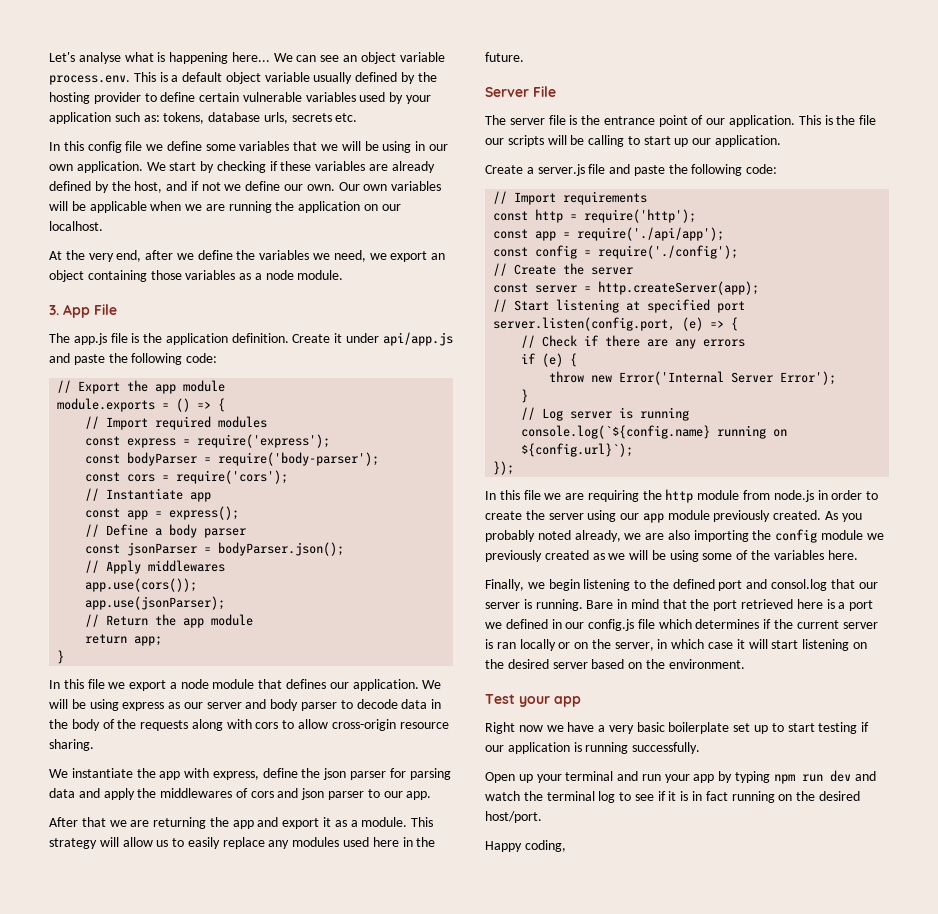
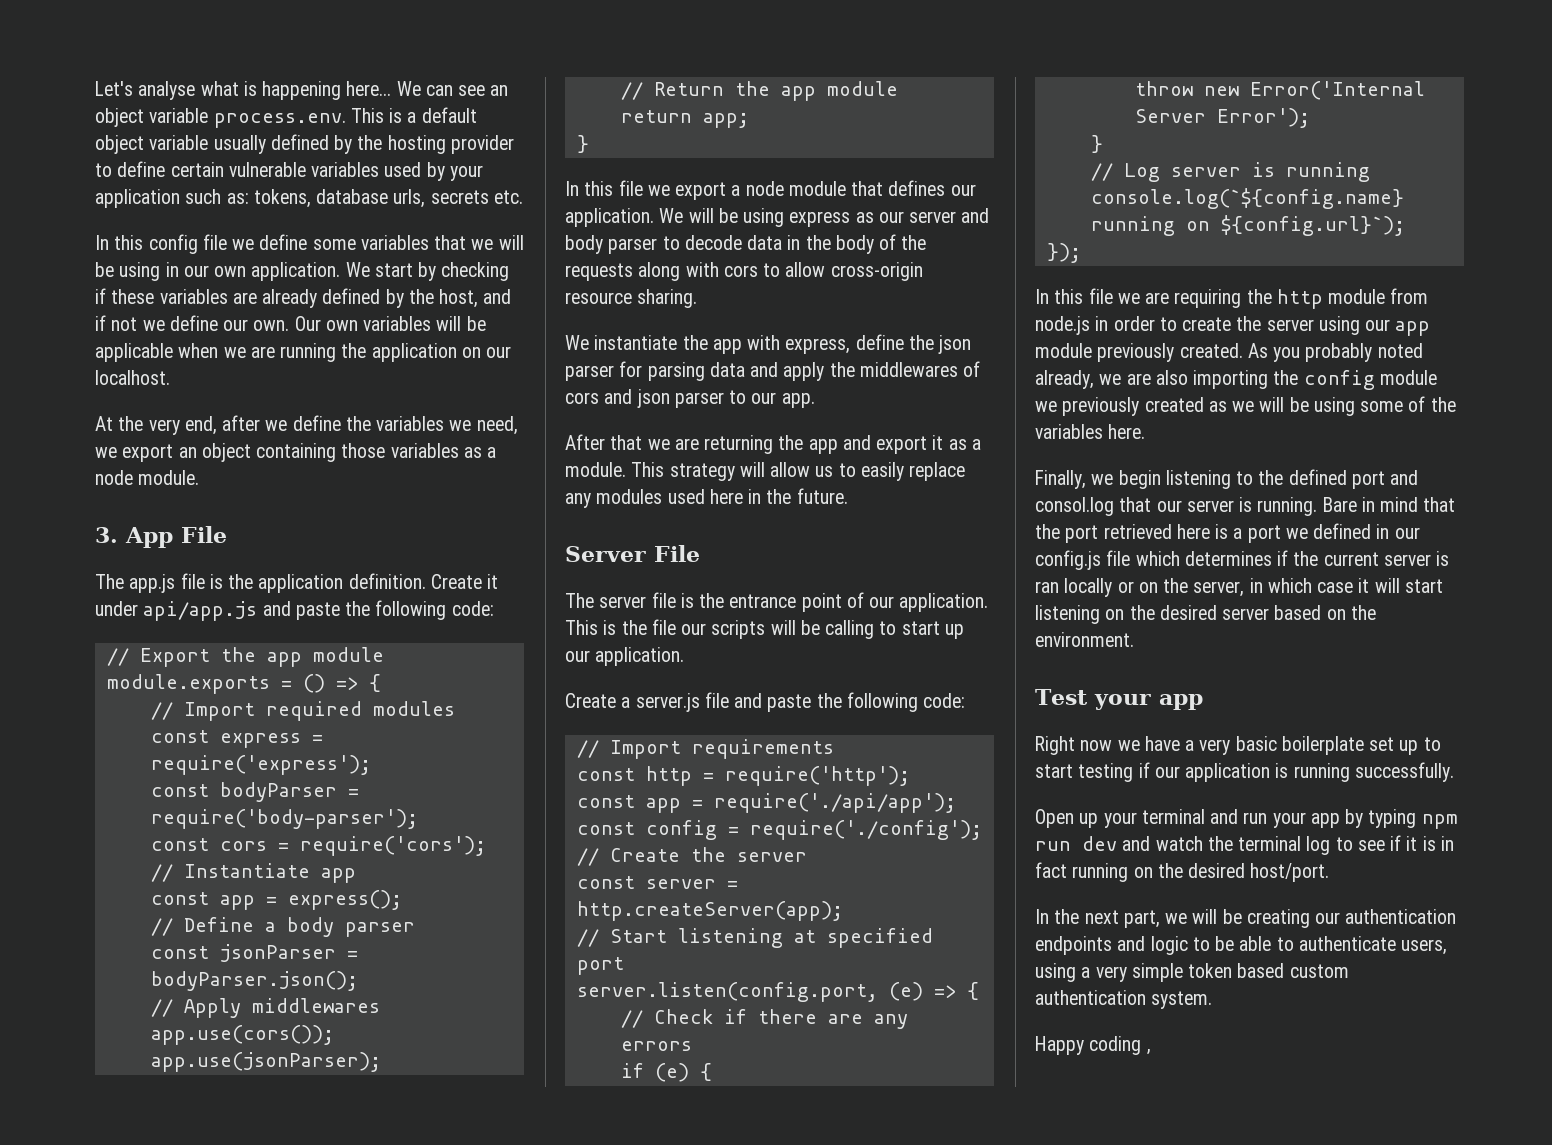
(542, 817) none -> [1035,909,1457,928] [1035,936,1448,955] [1035,963,1349,982] [1035,990,1213,1009] // In the next part, we will be creating our authentication endpoints and logic to be able to authenticate users, using a very simple token based custom authentication system.
[524,840,566,852] coding, -> [1089,1036,1151,1055] coding ,

